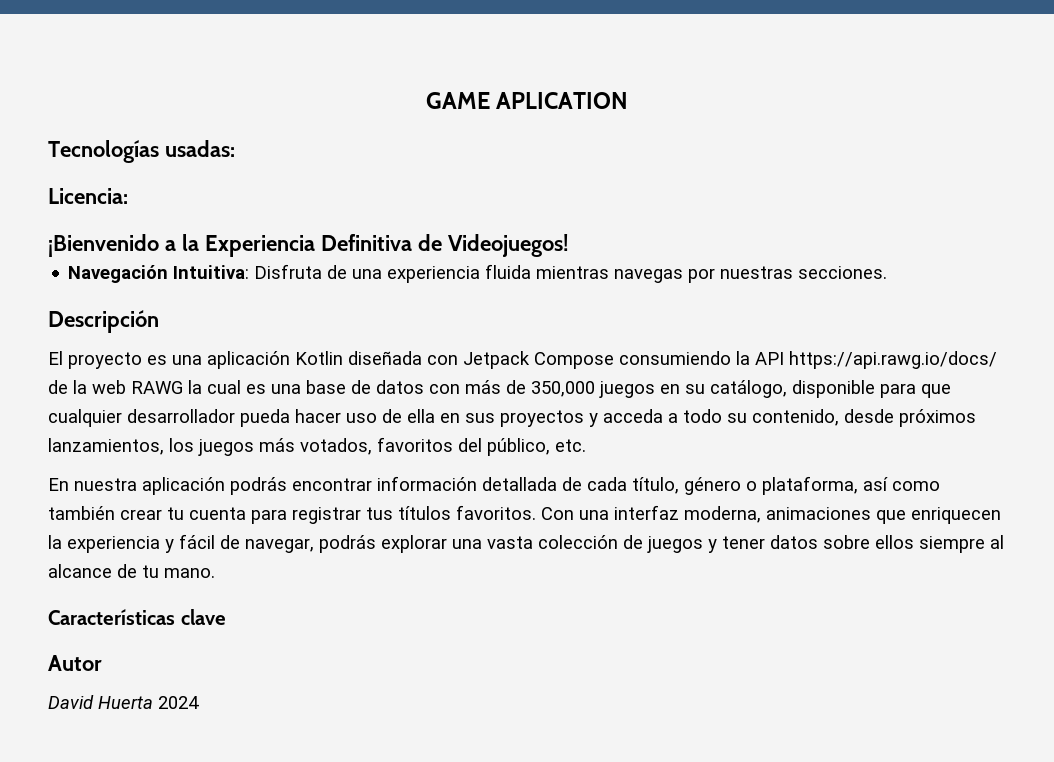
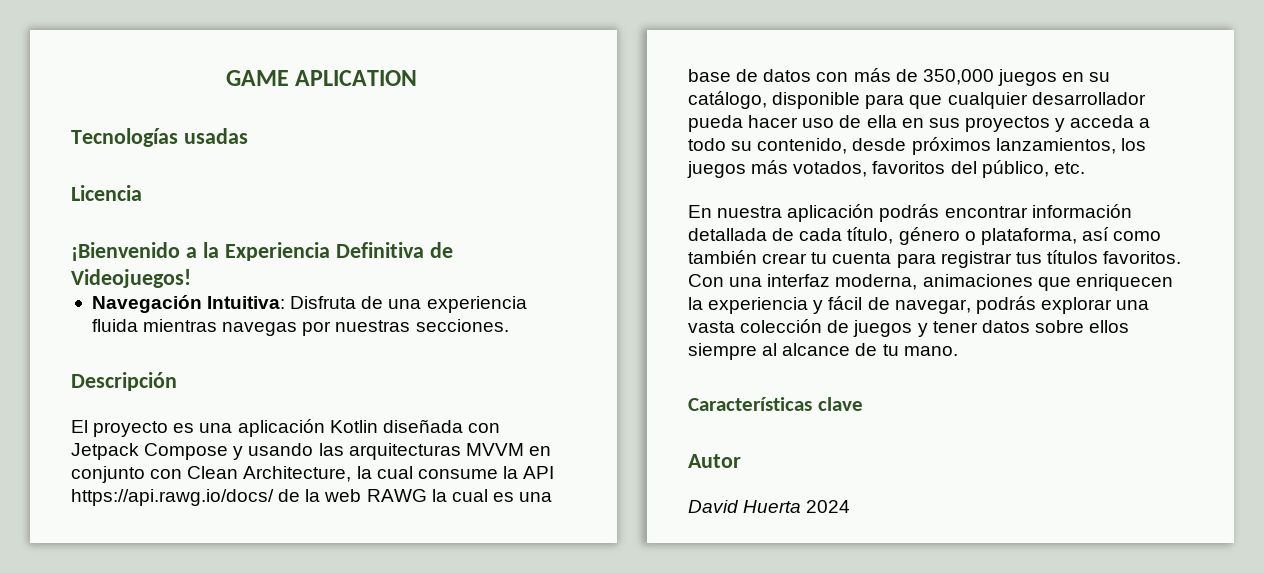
[164,140,235,157] [48,188,128,204] usadas: // Licencia: -> [183,128,248,144] [71,185,142,201] usadas // Licencia
[619,351,731,365] consumiendo -> [233,443,551,460] [71,466,498,483] y usando las arquitecturas MVVM en conjunto con Clean Architecture, la cual consume

